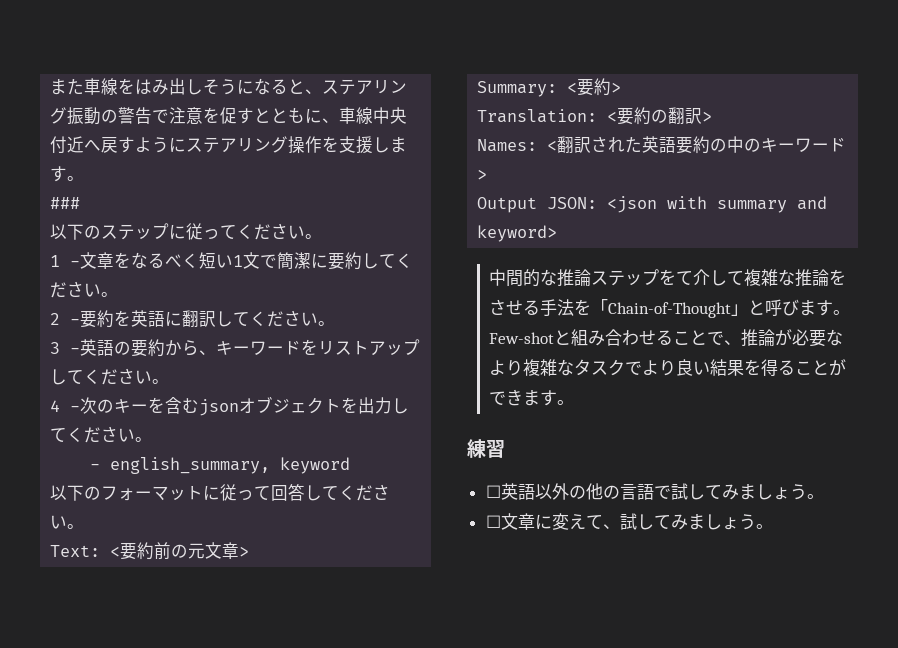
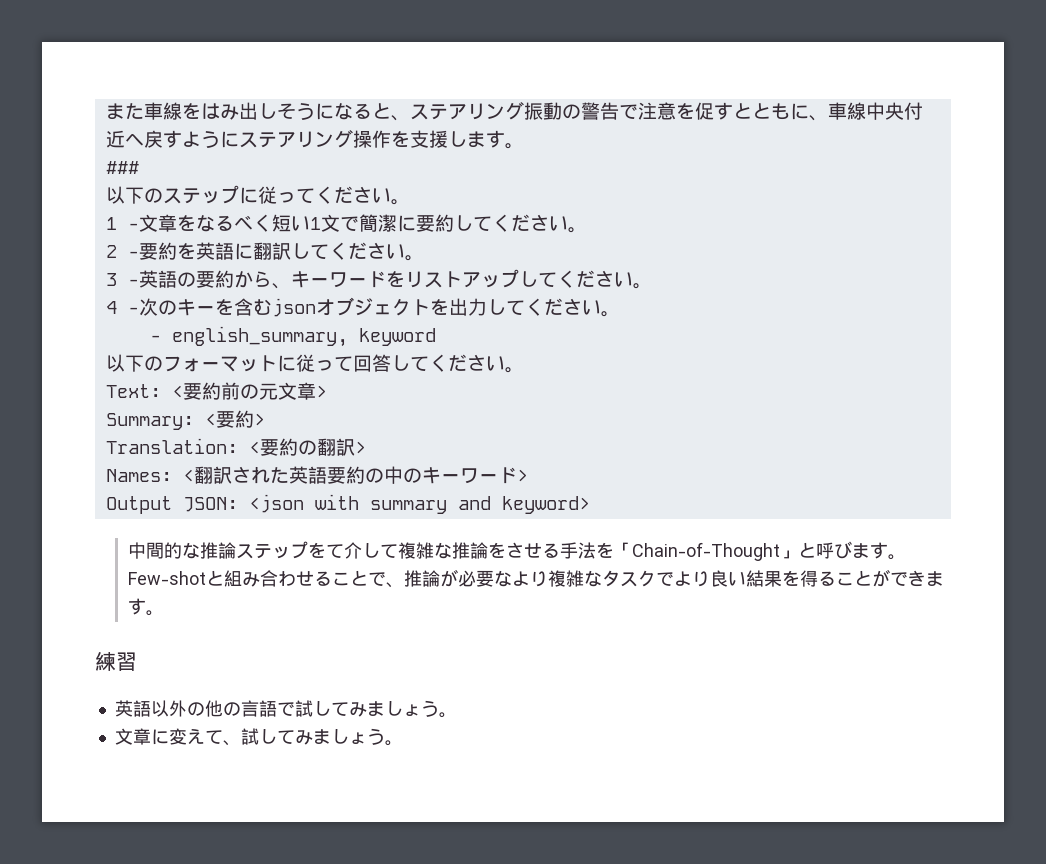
[485,485,501,498] ☐ -> (137, 661) none
[485,515,501,528] ☐ -> (457, 715) none

